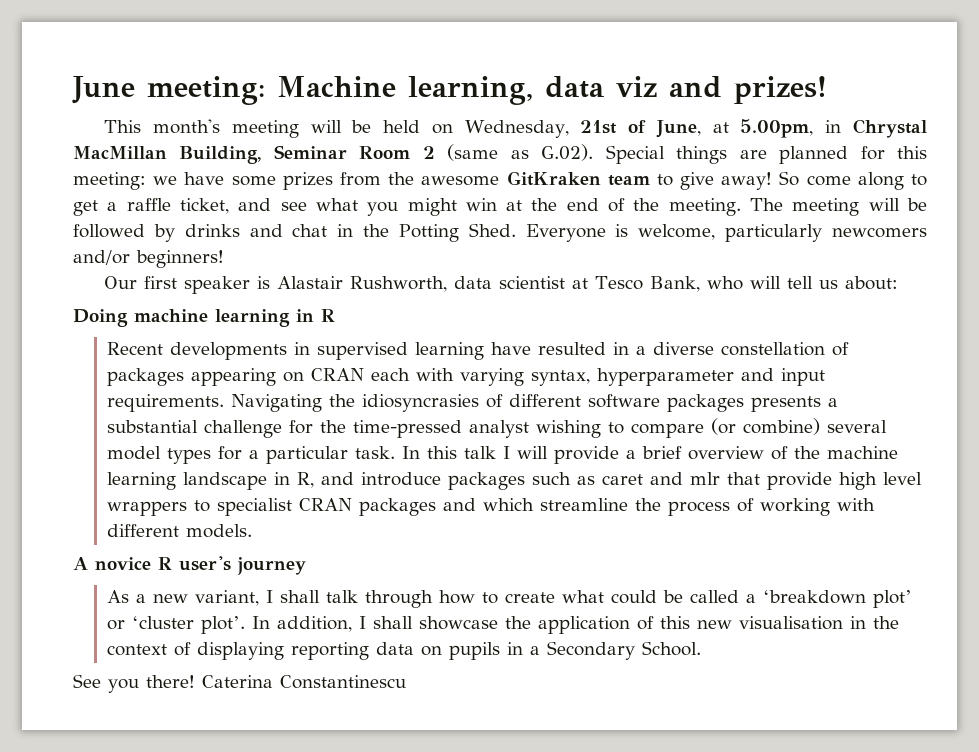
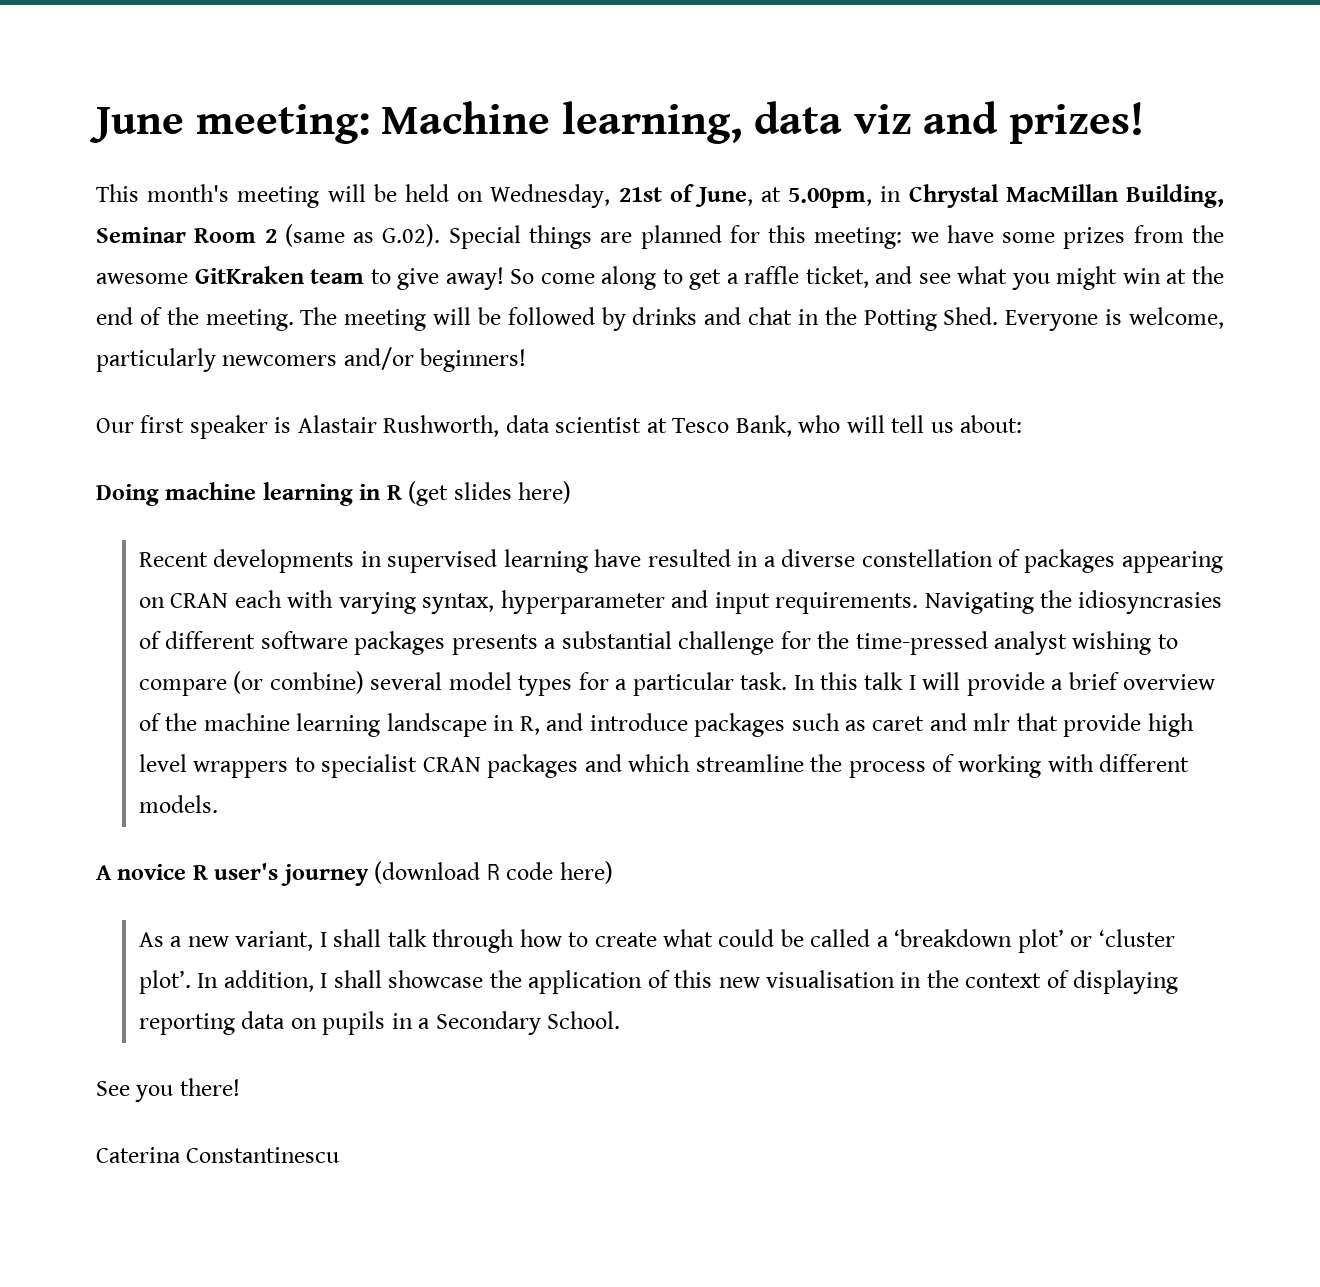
(335, 315) none -> [408,481,572,506] (get slides here)
(306, 566) none -> [374,861,613,884] (download R code here)
(195, 681) none -> (240, 1087) //

